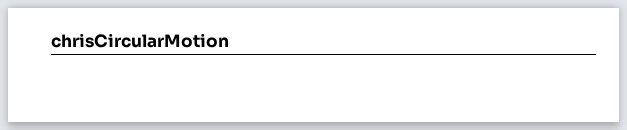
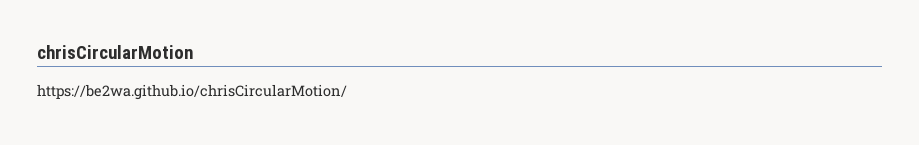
(229, 40) none -> [37,84,347,100] // https://be2wa.github.io/chrisCircularMotion/

